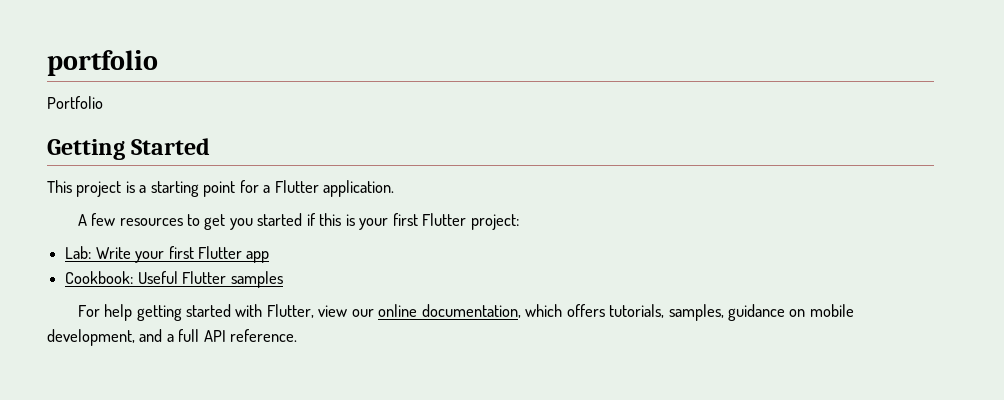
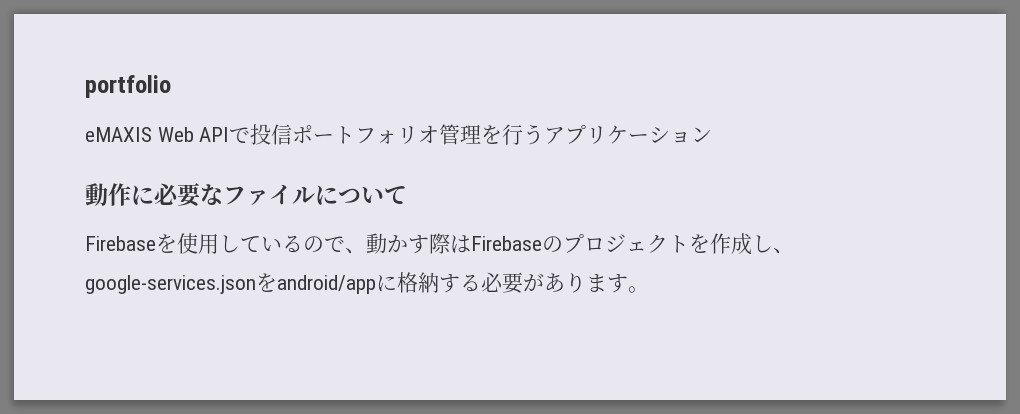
[47,96,103,109] [47,138,211,160] [47,180,395,197] [77,213,519,230] [65,246,270,263] [65,271,283,288] [77,304,854,321] [47,329,298,346] Portfolio // Getting Started // This project is a starting point for a Flutter application. // A few resources to get you started if this is your first Flutter project: // Lab: Write your first Flutter app // Cookbook: Useful Flutter samples // For help getting started with Flutter, view our online documentation, which offers tutorials, samples, guidance on mobile development, and a full API reference. -> [85,124,713,145] [85,183,407,207] [85,233,794,255] [85,272,649,294] eMAXIS Web APIで投信ポートフォリオ管理を行うアプリケーション // 動作に必要なファイルについて // Firebaseを使用しているので、動かす際はFirebaseのプロジェクトを作成し、google-services.jsonをandroid/appに格納する必要があります。

